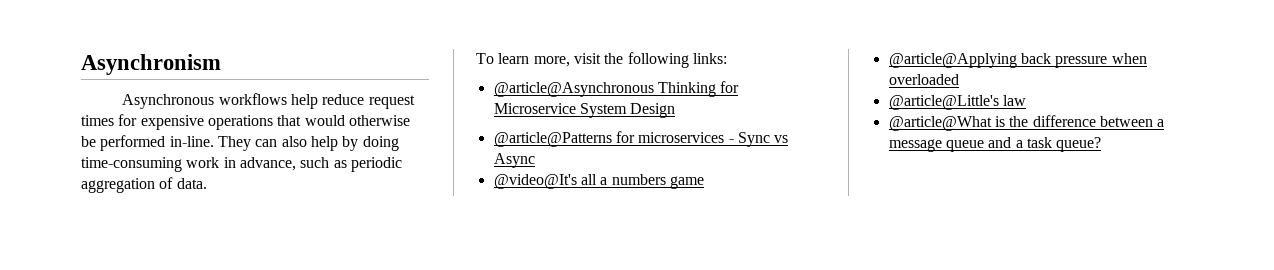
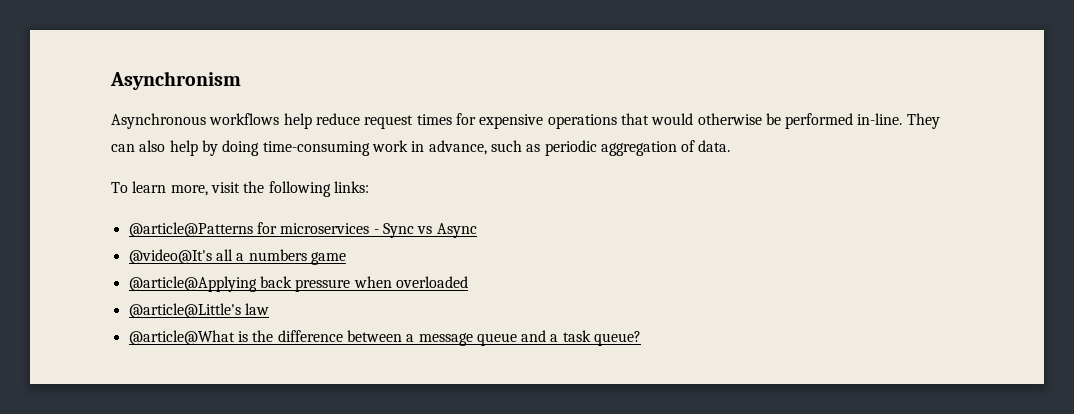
[493,81,740,97] [493,103,676,118] // @article@Asynchronous Thinking for Microservice System Design -> (369, 187) none

